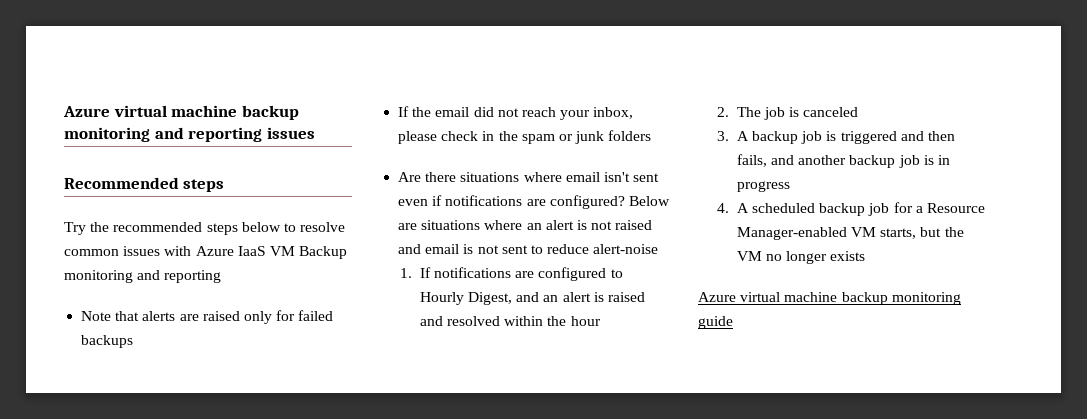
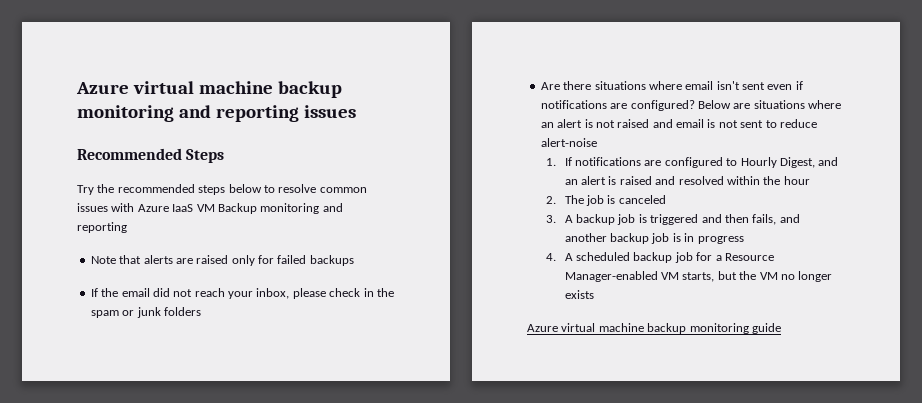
[183,179,225,192] steps -> [186,149,225,163] Steps

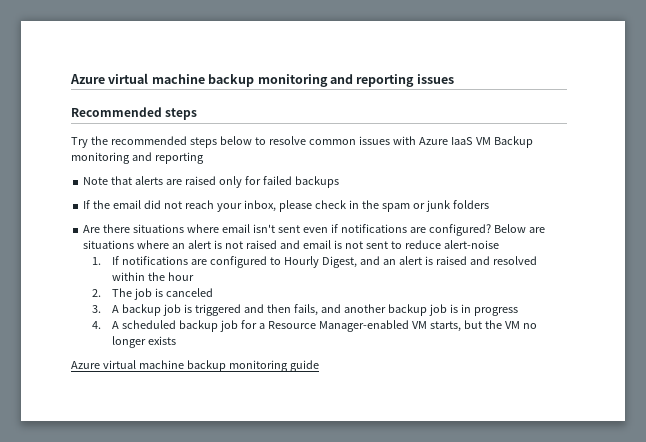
[186,149,225,163] Steps -> [165,108,198,120] steps

